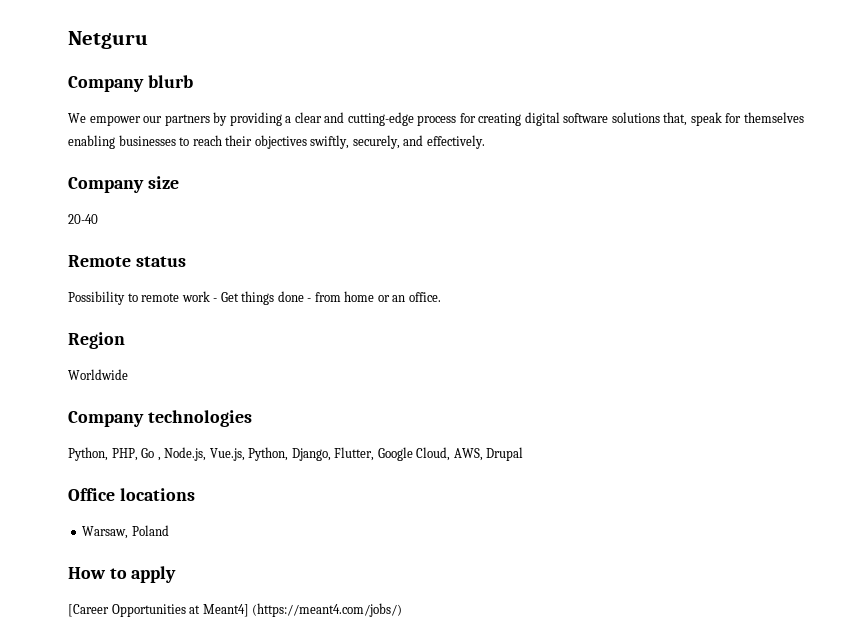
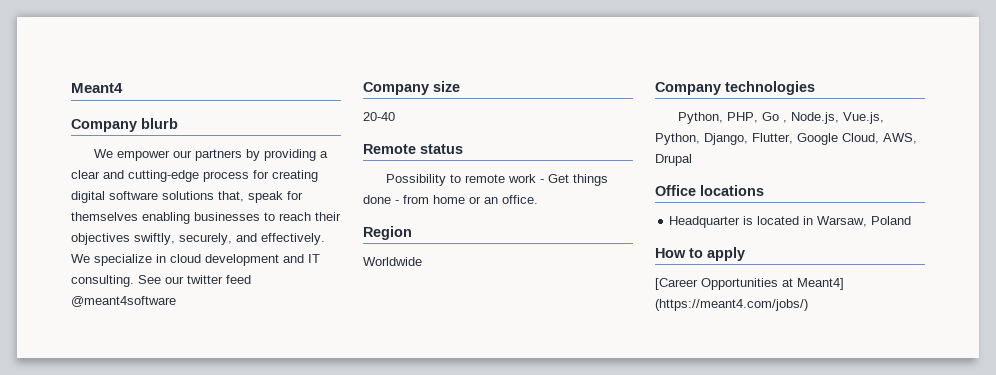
[68,31,148,49] Netguru -> [71,83,123,93] Meant4
(485, 142) none -> [71,254,320,266] [71,275,251,287] [71,296,176,307] We specialize in cloud development and IT consulting. See our twitter feed @meant4software
(195, 494) none -> [669,216,814,228] Headquarter is located in

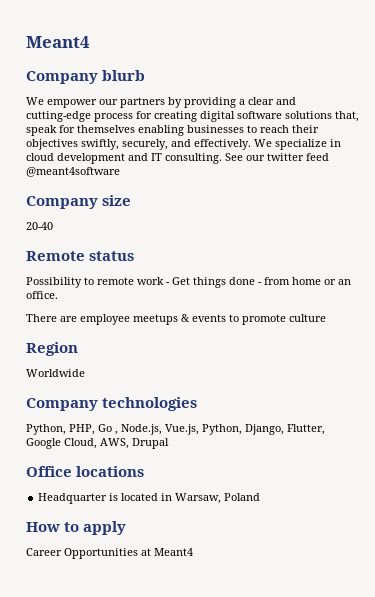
(538, 199) none -> [26,314,326,325] // There are employee meetups & events to promote culture
[655,278,698,290] [Career -> [26,548,62,556] Career
[797,278,844,290] [655,299,808,311] Meant4] (https://meant4.com/jobs/) -> [154,548,193,556] Meant4

